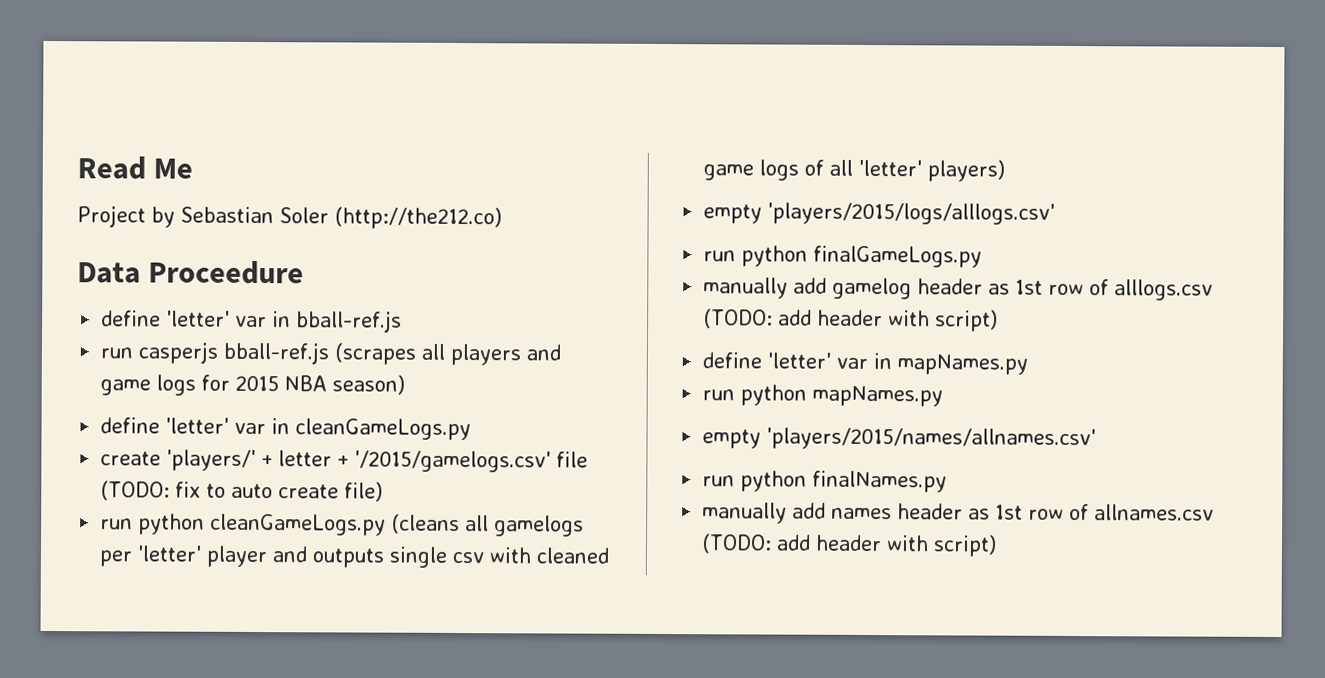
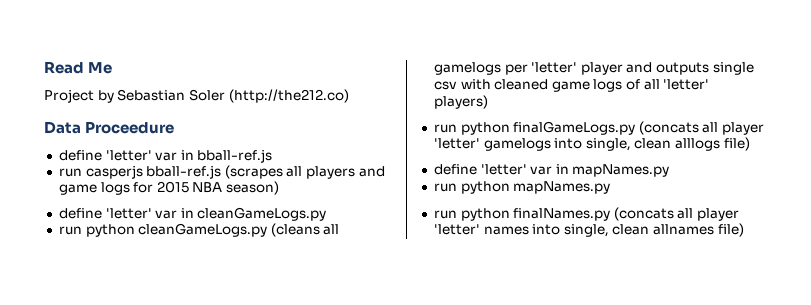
[100,449,589,473] [100,480,384,502] // create 'players/' + letter + '/2015/gamelogs.csv' file (TODO: fix to auto create file) -> (327, 214) none
[703,202,1056,225] // empty 'players/2015/logs/alllogs.csv' -> (488, 102) none
[703,277,1214,301] [703,308,999,332] // manually add gamelog header as 1st row of alllogs.csv (TODO: add header with script) -> [638,121,765,135] [433,137,750,151] (concats all player 'letter' gamelogs into single, clean alllogs file)
[702,427,1097,451] // empty 'players/2015/names/allnames.csv' -> (611, 187) none
[702,502,1215,524] [701,533,998,557] // manually add names header as 1st row of allnames.csv (TODO: add header with script) -> [613,207,740,221] [433,223,744,237] (concats all player 'letter' names into single, clean allnames file)

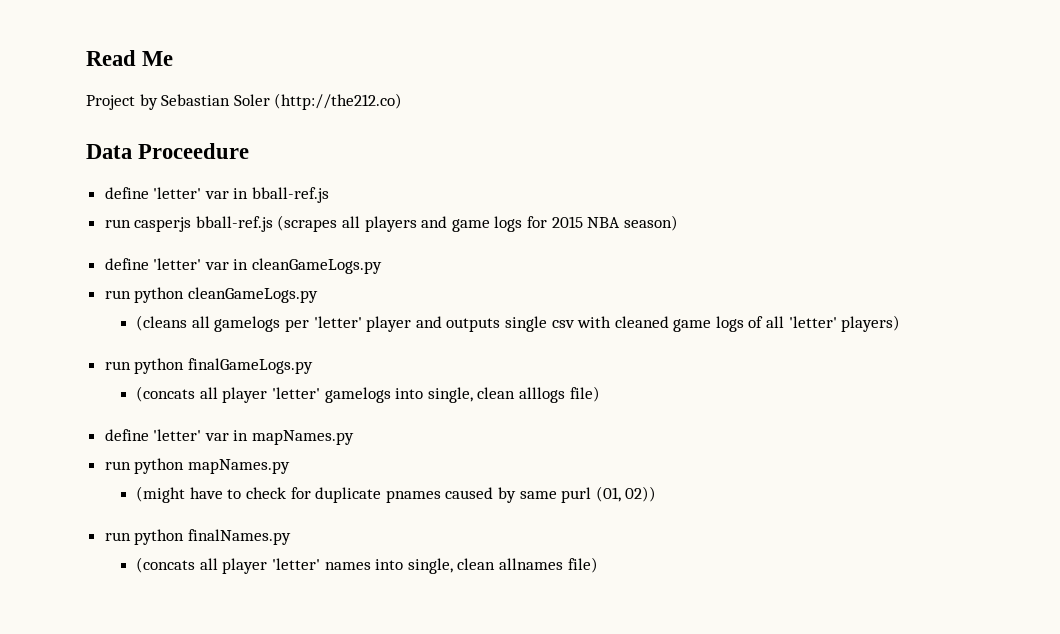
(268, 230) none -> (318, 295) //
(636, 128) none -> (313, 366) //
(611, 187) none -> [136,486,657,503] // (might have to check for duplicate pnames caused by same purl (01, 02))
(611, 214) none -> (291, 537) //

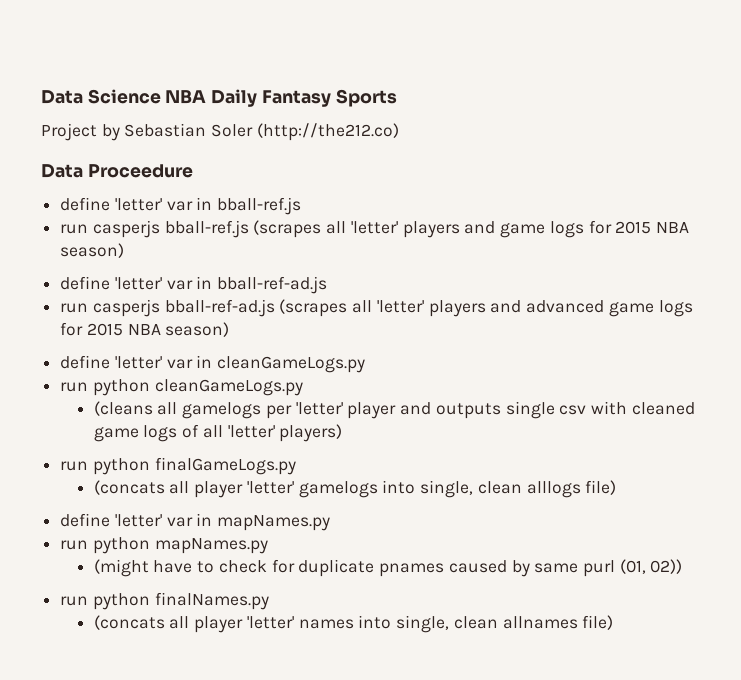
[86,50,174,66] Read Me -> [41,89,397,107] Data Science NBA Daily Fantasy Sports
(361, 222) none -> [350,221,398,234] 'letter'
(678, 223) none -> [60,276,328,294] [60,299,693,317] [60,322,230,337] // define 'letter' var in bball-ref-ad.js // run casperjs bball-ref-ad.js (scrapes all 'letter' players and advanced game logs for 2015 NBA season)

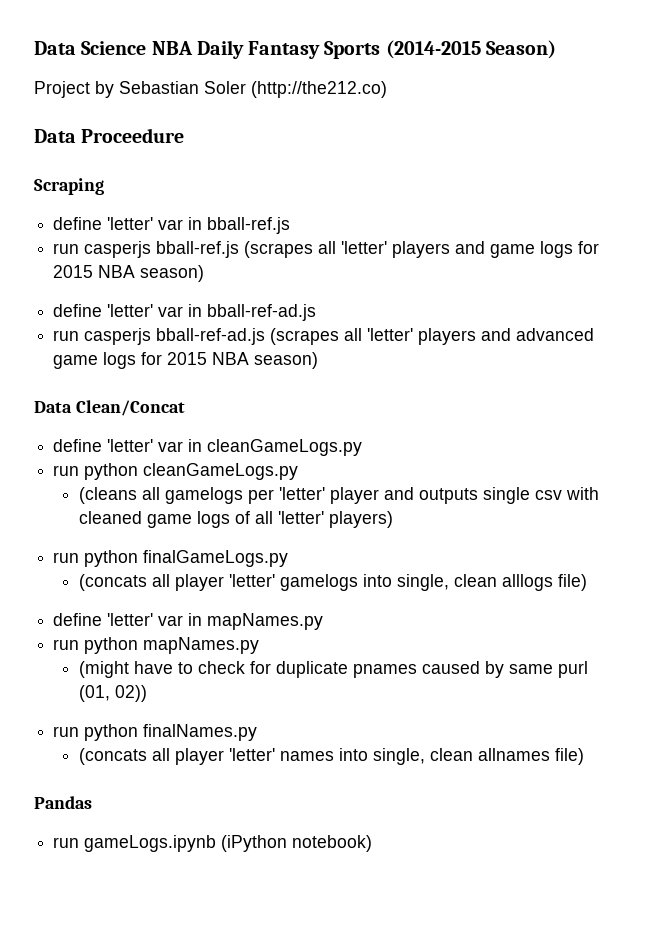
(397, 98) none -> [385,40,556,59] (2014-2015 Season)
(193, 171) none -> [34,178,104,195] // Scraping
(230, 329) none -> [34,400,185,416] // Data Clean/Concat
(614, 622) none -> [34,796,92,809] [53,835,373,852] // Pandas // run gameLogs.ipynb (iPython notebook)

